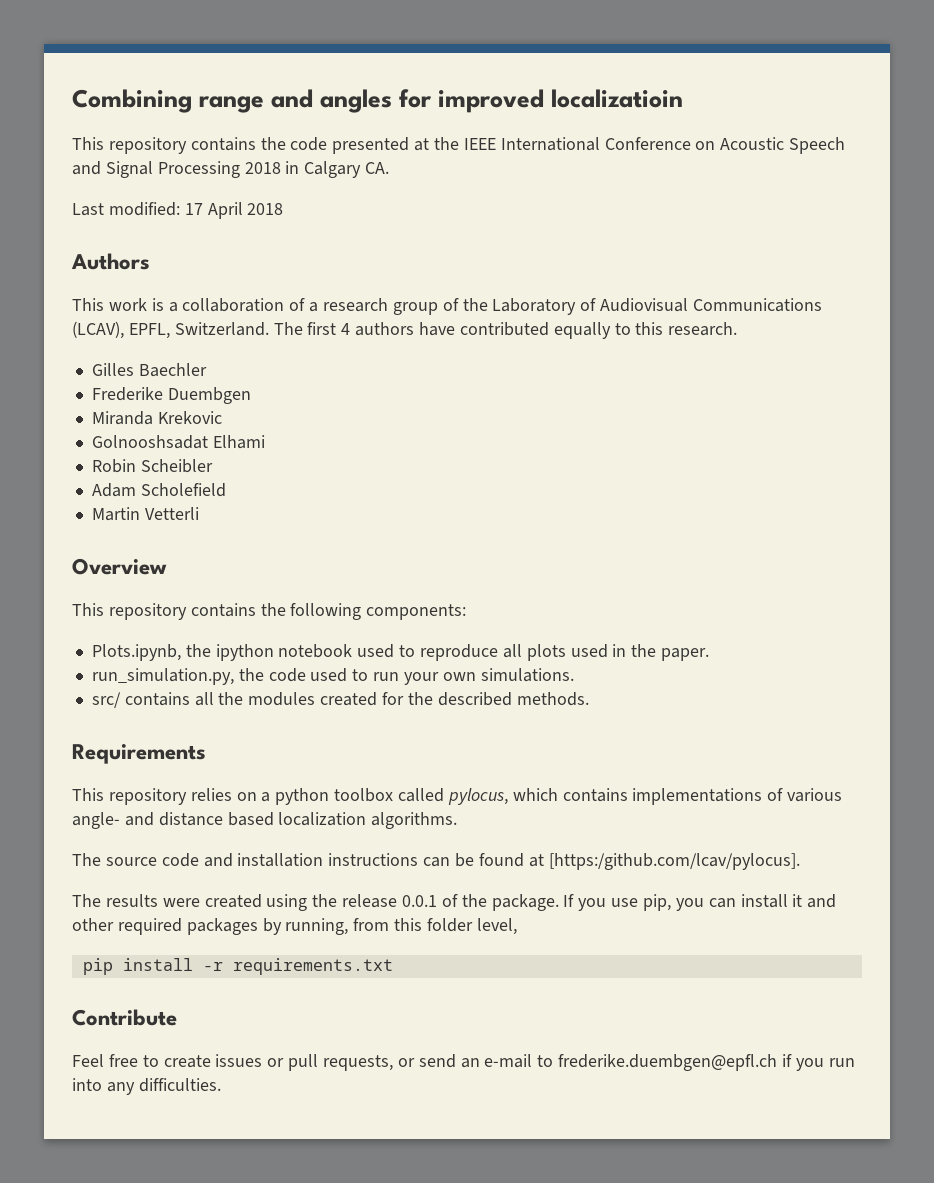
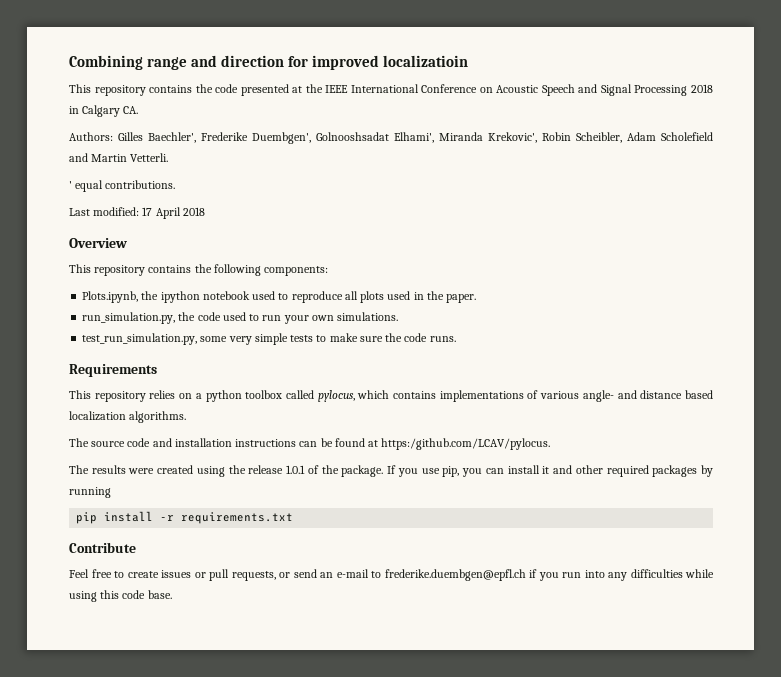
[320,89,392,113] angles -> [221,55,285,67] direction
(390, 168) none -> [69,132,713,144] [69,153,169,162] [69,180,176,192] // Authors: Gilles Baechler', Frederike Duembgen', Golnooshsadat Elhami', Miranda Krekovic', Robin Scheibler, Adam Scholefield and Martin Vetterli. // ' equal contributions.
[71,253,150,270] [72,298,823,315] [72,321,738,339] [91,363,207,377] [91,387,251,404] [91,411,222,425] [91,435,265,449] [91,459,213,473] [91,483,226,497] [91,507,199,521] // Authors // This work is a collaboration of a research group of the Laboratory of Audiovisual Communications (LCAV), EPFL, Switzerland. The first 4 authors have contributed equally to this research. // Gilles Baechler // Frederike Duembgen // Miranda Krekovic // Golnooshsadat Elhami // Robin Scheibler // Adam Scholefield // Martin Vetterli -> (205, 211) none
[91,692,589,708] src/ contains all the modules created for the described methods. -> [82,333,456,345] test_run_simulation.py, some very simple tests to make sure the code runs.
[548,853,800,870] [https:/github.com/lcav/pylocus]. -> [381,438,551,450] https:/github.com/LCAV/pylocus.
[402,895,438,907] 0.0.1 -> [286,465,306,474] 1.0.1
[285,918,517,935] running, from this folder level, -> [69,487,111,498] running
[138,1078,221,1092] difficulties. -> [630,569,714,578] [69,590,172,602] difficulties while using this code base.

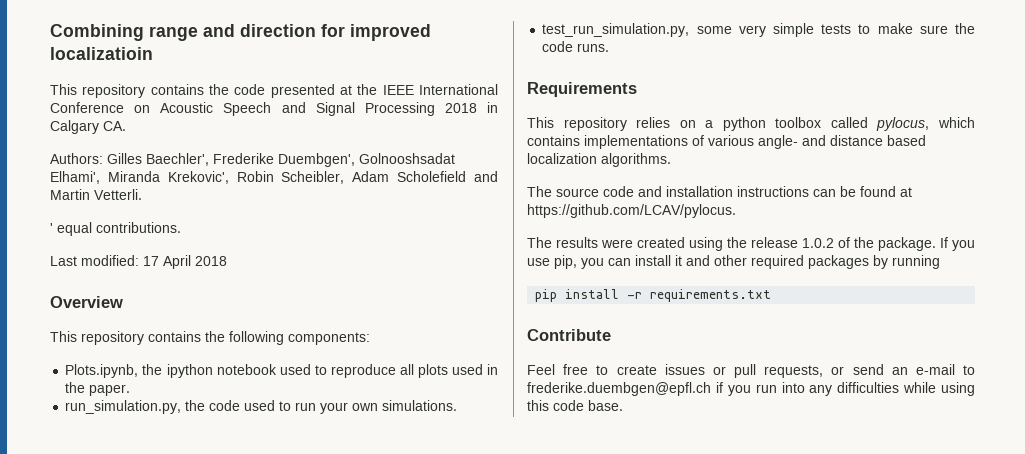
[381,438,551,450] https:/github.com/LCAV/pylocus. -> [527,204,736,218] https://github.com/LCAV/pylocus.
[286,465,306,474] 1.0.1 -> [802,238,834,248] 1.0.2

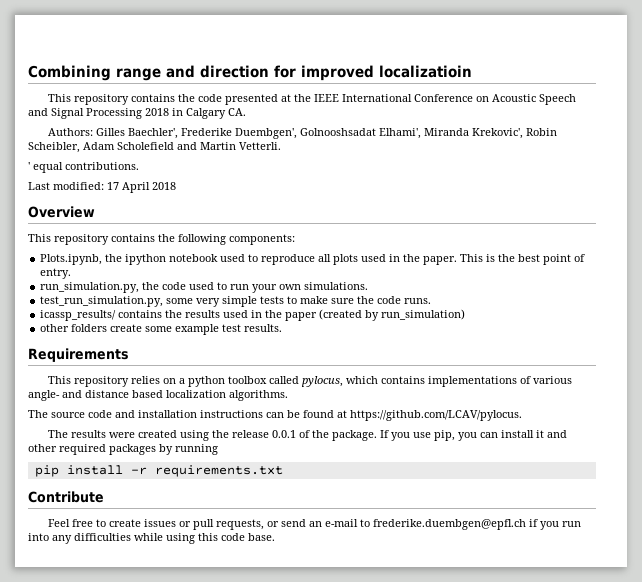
(131, 390) none -> [460,254,586,265] [40,268,72,279] This is the best point of entry.
(610, 47) none -> [40,309,466,321] [40,324,283,335] // icassp_results/ contains the results used in the paper (created by run_simulation) // other folders create some example test results.
[802,238,834,248] 1.0.2 -> [271,430,296,438] 0.0.1

